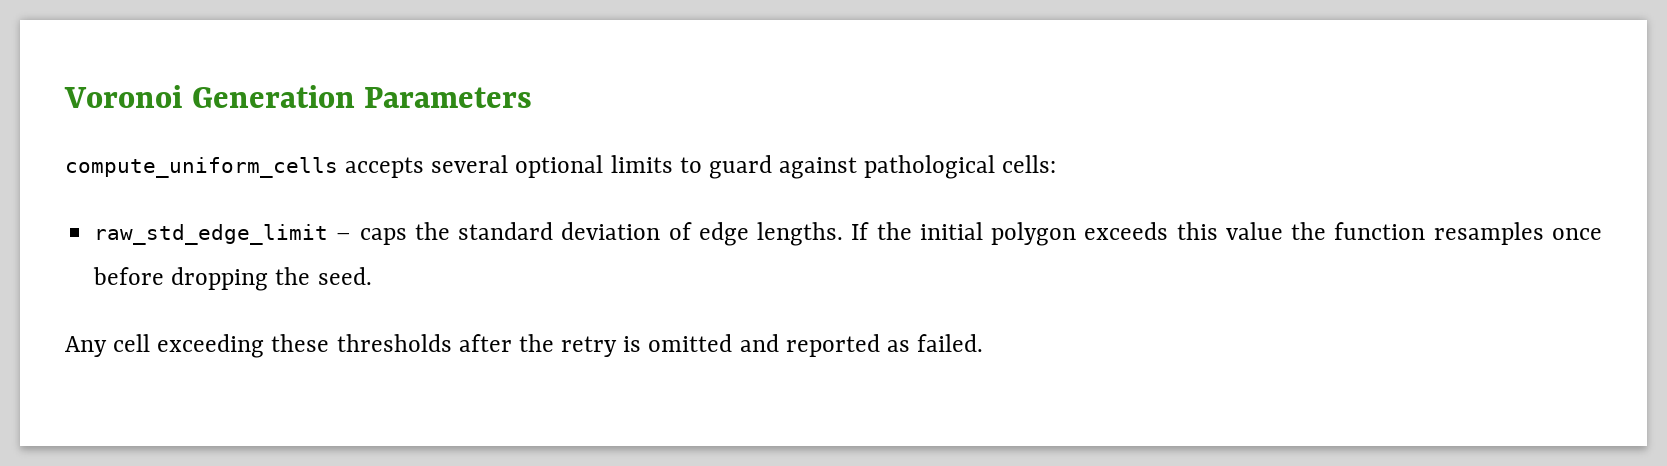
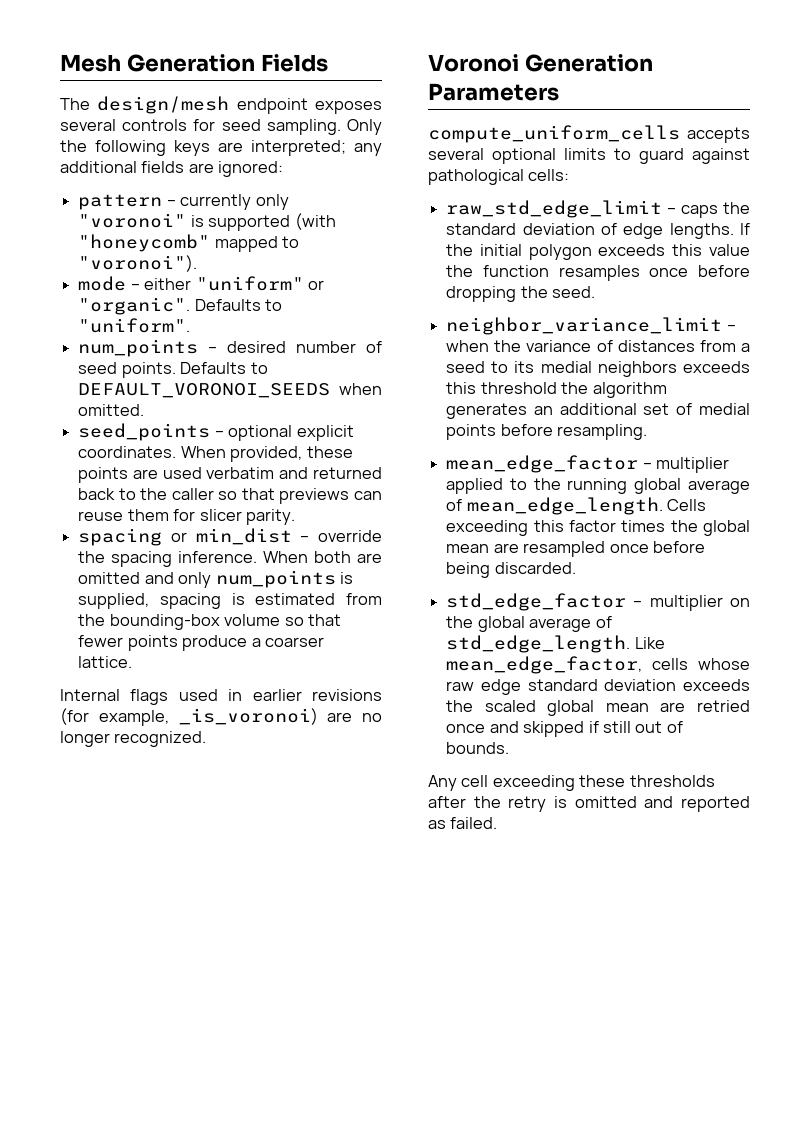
(64, 96) none -> [60,54,328,72] [60,96,382,114] [60,119,383,135] [60,140,382,156] [60,161,284,177] [78,194,289,210] [78,213,336,231] [78,234,300,252] [78,255,198,272] [78,276,324,291] [78,297,283,315] [78,318,191,333] [78,339,383,357] [78,362,268,378] [78,383,382,398] [78,404,145,416] [78,423,354,441] [78,446,353,462] [78,467,383,483] [78,488,383,504] [78,509,295,525] [78,528,383,546] [78,551,383,567] [78,570,353,588] [78,593,383,609] [78,614,341,630] [78,635,324,651] [78,656,133,668] [60,689,382,705] [60,708,382,726] [60,731,207,747] Mesh Generation Fields // The design/mesh endpoint exposes several controls for seed sampling. Only the following keys are interpreted; any additional fields are ignored: // pattern – currently only "voronoi" is supported (with "honeycomb" mapped to "voronoi"). // mode – either "uniform" or "organic". Defaults to "uniform". // num_points – desired number of seed points. Defaults to DEFAULT_VORONOI_SEEDS when omitted. // seed_points – optional explicit coordinates. When provided, these points are used verbatim and returned back to the caller so that previews can reuse them for slicer parity. // spacing or min_dist – override the spacing inference. When both are omitted and only num_points is supplied, spacing is estimated from the bounding‑box volume so that fewer points produce a coarser lattice. // Internal flags used in earlier revisions (for example, _is_voronoi) are no longer recognized. //
(372, 276) none -> [446,317,736,335] [446,340,750,352] [446,361,751,377] [446,382,667,398] [446,403,750,419] [446,424,648,440] [446,455,730,473] [446,478,750,494] [446,497,707,515] [446,520,750,536] [446,541,705,557] [446,562,576,578] [446,593,750,611] [446,616,612,632] [446,635,665,653] [446,656,750,674] [446,679,750,695] [446,700,750,716] [446,721,683,737] [446,742,510,754] // neighbor_variance_limit – when the variance of distances from a seed to its medial neighbors exceeds this threshold the algorithm generates an additional set of medial points before resampling. // mean_edge_factor – multiplier applied to the running global average of mean_edge_length. Cells exceeding this factor times the global mean are resampled once before being discarded. // std_edge_factor – multiplier on the global average of std_edge_length. Like mean_edge_factor, cells whose raw edge standard deviation exceeds the scaled global mean are retried once and skipped if still out of bounds.

